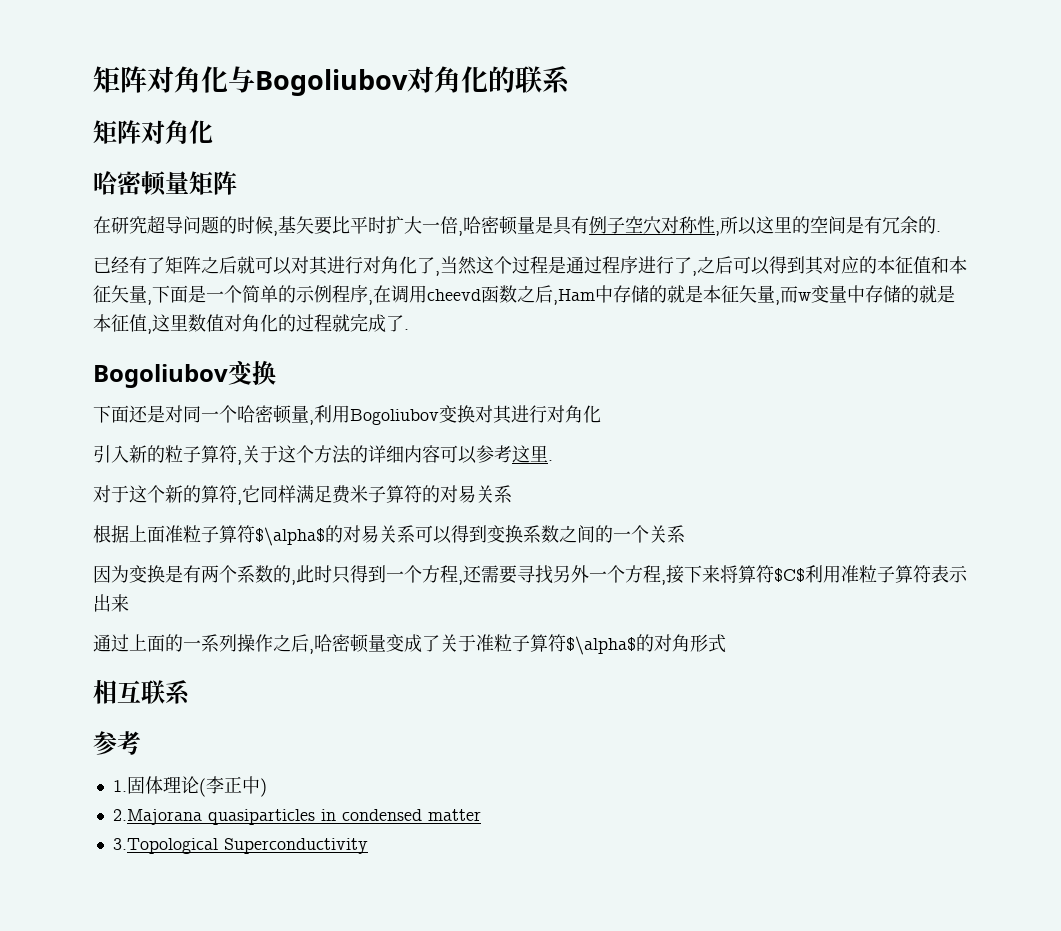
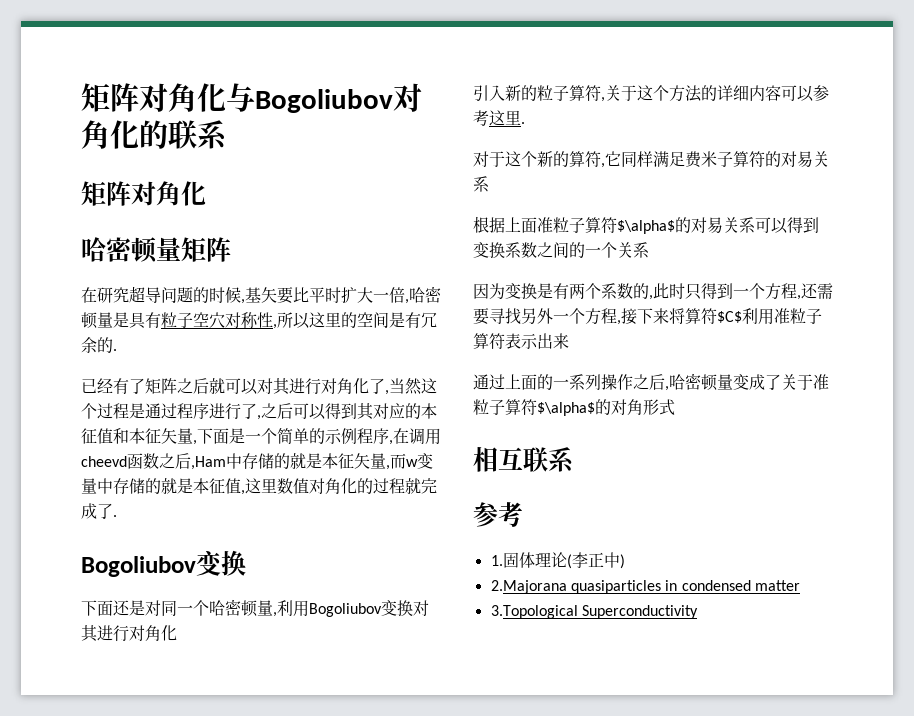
[589,216,607,234] 例 -> [161,312,177,328] 粒

